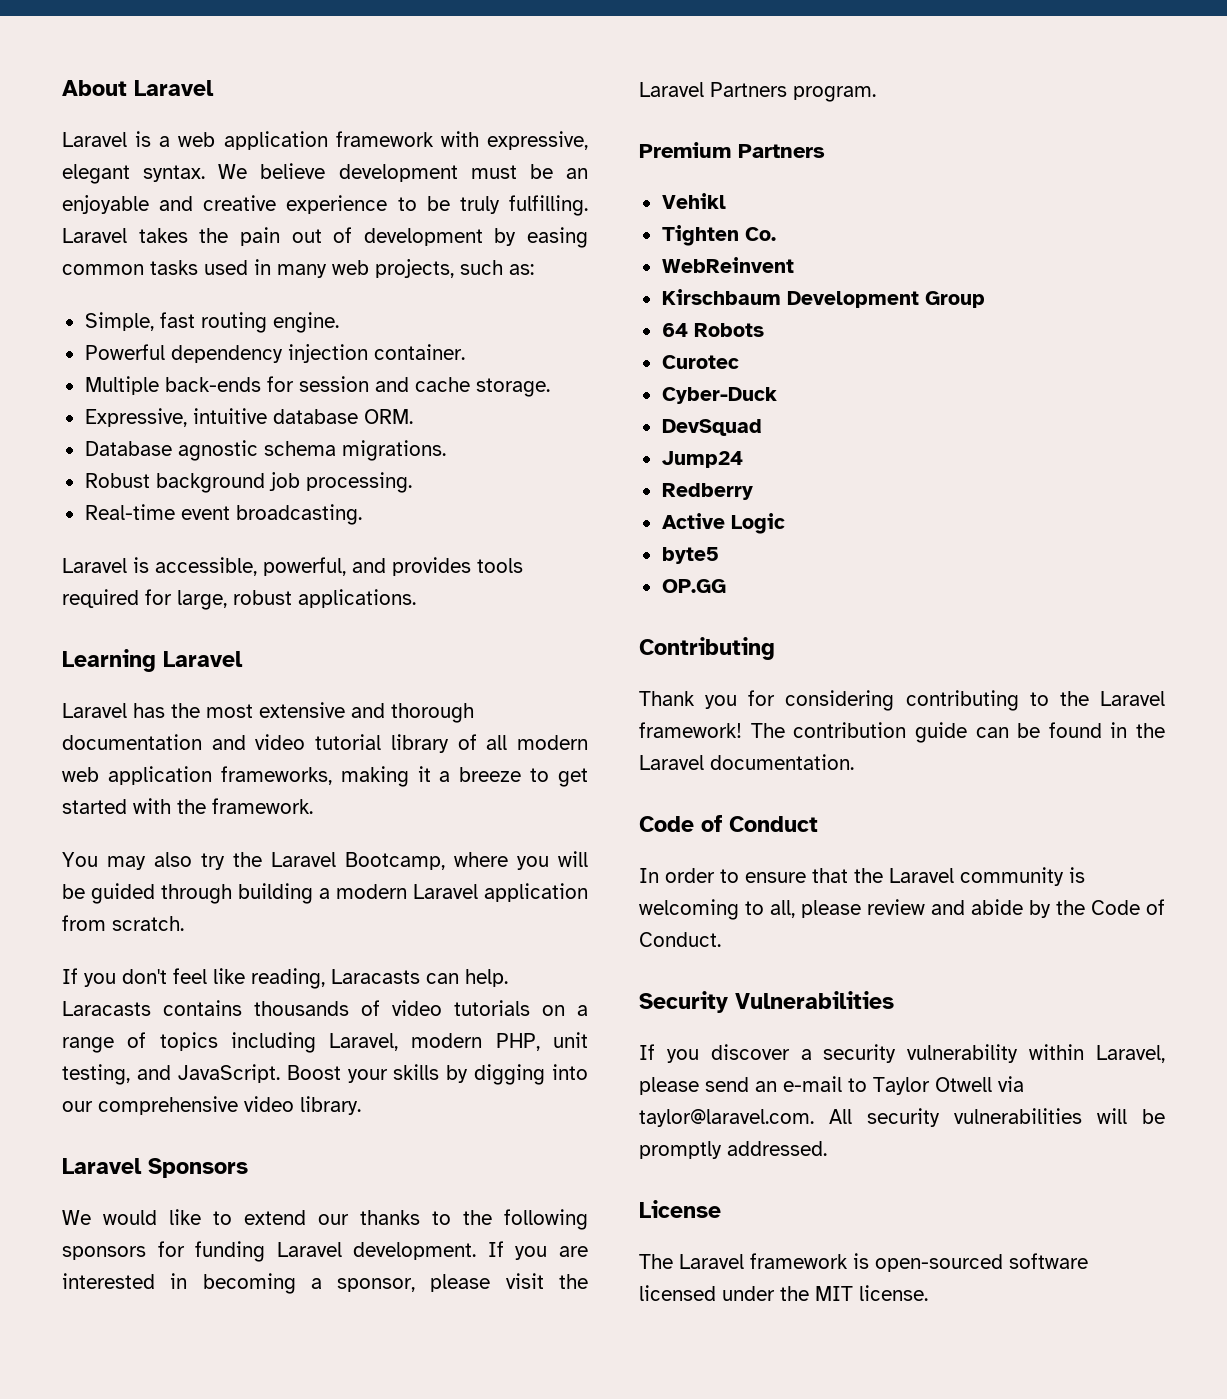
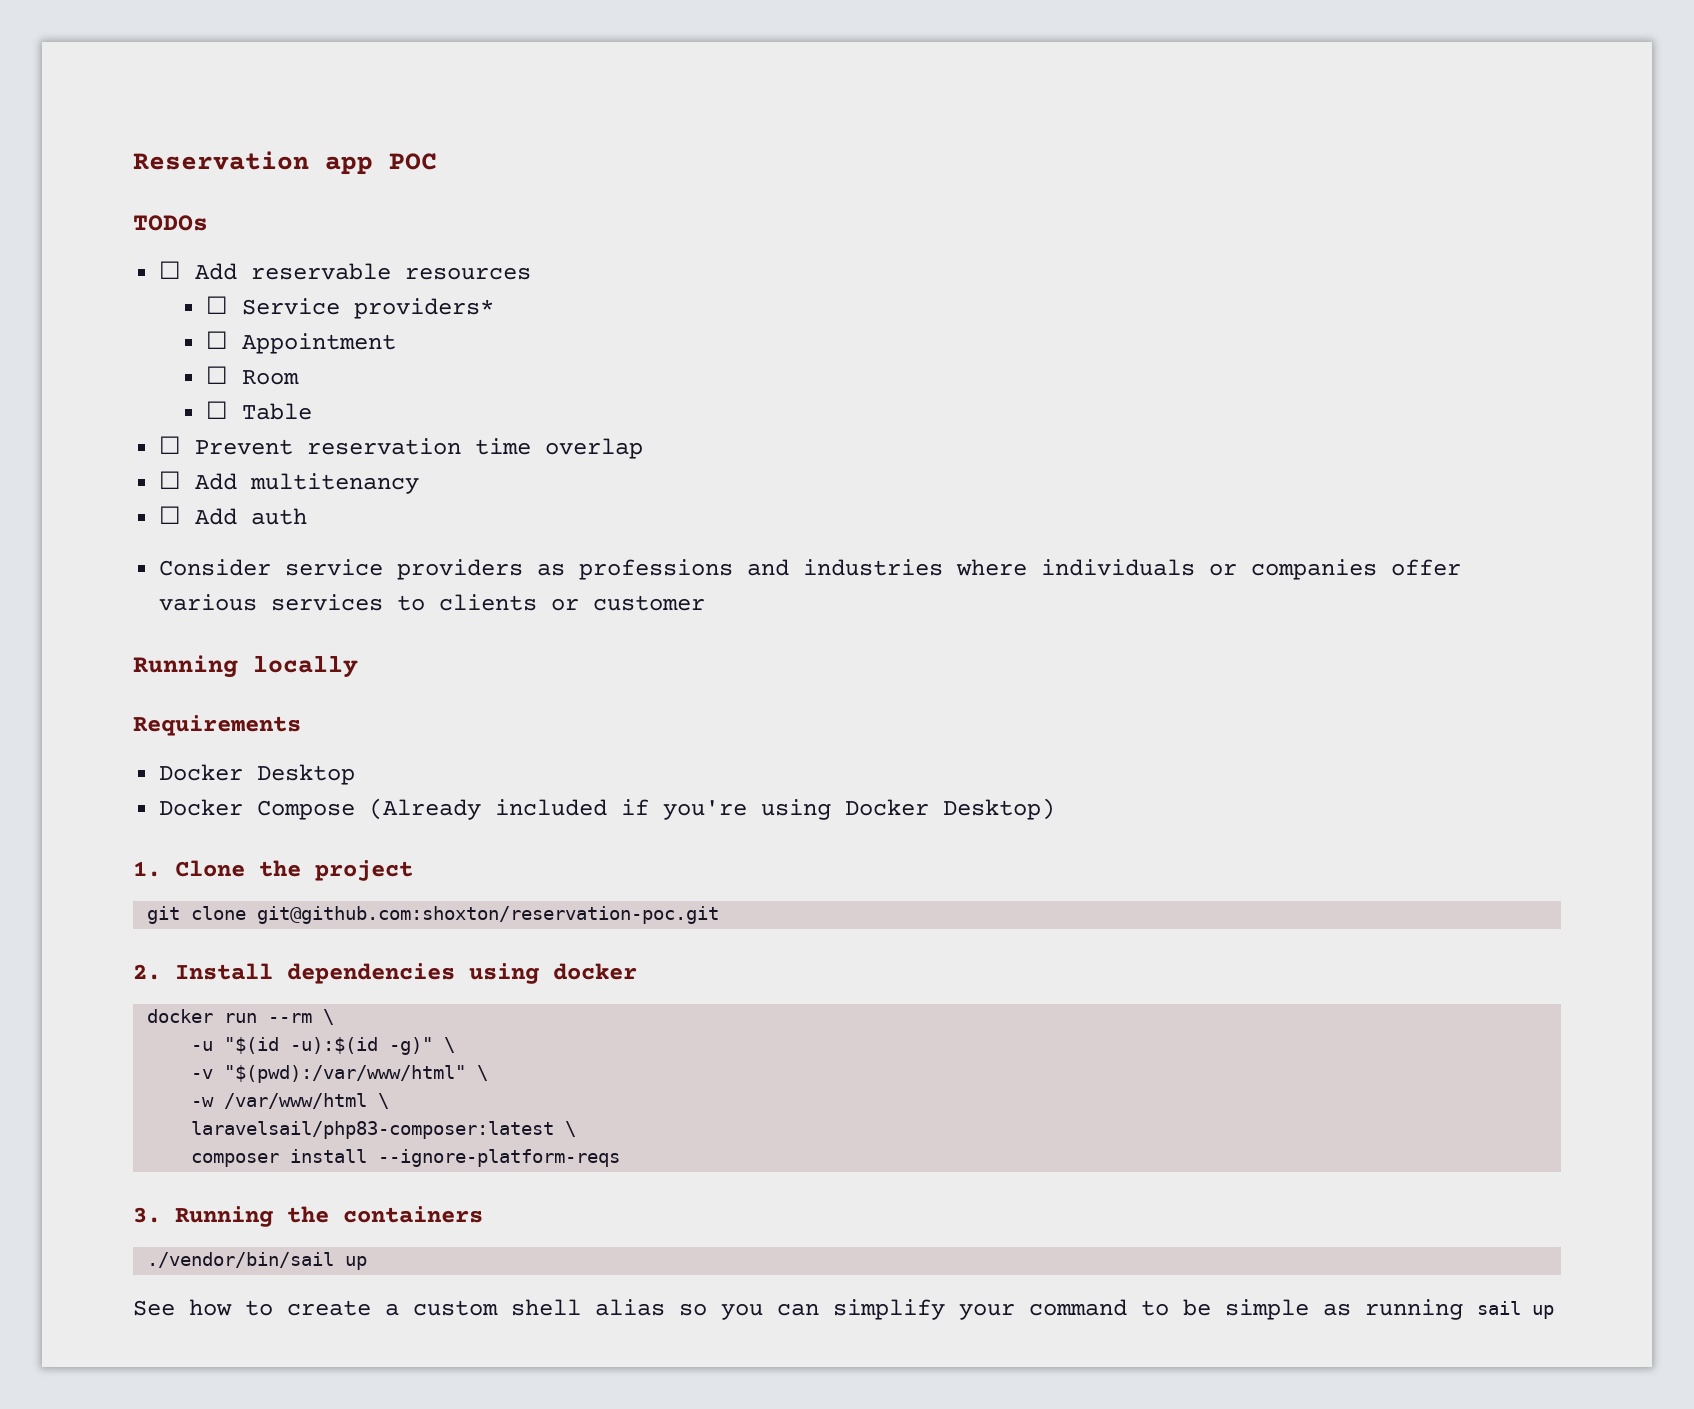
[62,80,214,96] [62,131,588,150] [62,163,589,184] [62,195,589,216] [62,227,588,248] [62,259,534,278] [84,312,339,333] [84,344,465,363] [84,376,550,397] [84,408,413,427] [84,440,446,461] [84,472,412,493] [84,504,362,525] [62,557,523,576] [62,589,416,610] [62,649,243,672] [62,702,474,723] [62,734,588,753] [62,766,588,787] [62,798,313,814] [62,851,588,870] [62,883,588,904] [62,915,184,931] [62,968,508,989] [62,1000,588,1016] [62,1032,588,1053] [62,1064,588,1085] [62,1096,361,1115] [62,1158,248,1178] [62,1209,588,1230] [62,1241,588,1262] [62,1273,588,1294] [639,82,876,102] [639,142,825,158] [661,193,726,209] [661,225,776,246] [661,257,794,273] [661,289,985,308] [661,323,764,337] [661,355,739,369] [661,387,777,404] [661,419,762,436] [661,451,743,468] [661,483,753,500] [661,513,785,534] [661,547,719,564] [661,579,726,593] [639,637,775,660] [639,690,1165,711] [639,722,1165,743] [639,754,854,770] [639,815,818,832] [639,867,1085,886] [639,899,1165,920] [639,932,721,947] [639,991,894,1013] [639,1044,1165,1063] [639,1076,1024,1095] [639,1108,1165,1127] [639,1141,827,1159] [639,1200,721,1218] [639,1253,1088,1272] [639,1285,928,1301] About Laravel // Laravel is a web application framework with expressive, elegant syntax. We believe development must be an enjoyable and creative experience to be truly fulfilling. Laravel takes the pain out of development by easing common tasks used in many web projects, such as: // Simple, fast routing engine. // Powerful dependency injection container. // Multiple back-ends for session and cache storage. // Expressive, intuitive database ORM. // Database agnostic schema migrations. // Robust background job processing. // Real-time event broadcasting. // Laravel is accessible, powerful, and provides tools required for large, robust applications. // Learning Laravel // Laravel has the most extensive and thorough documentation and video tutorial library of all modern web application frameworks, making it a breeze to get started with the framework. // You may also try the Laravel Bootcamp, where you will be guided through building a modern Laravel application from scratch. // If you don't feel like reading, Laracasts can help. Laracasts contains thousands of video tutorials on a range of topics including Laravel, modern PHP, unit testing, and JavaScript. Boost your skills by digging into our comprehensive video library. // Laravel Sponsors // We would like to extend our thanks to the following sponsors for funding Laravel development. If you are interested in becoming a sponsor, please visit the Laravel Partners program. // Premium Partners // Vehikl // Tighten Co. // WebReinvent // Kirschbaum Development Group // 64 Robots // Curotec // Cyber-Duck // DevSquad // Jump24 // Redberry // Active Logic // byte5 // OP.GG // Contributing // Thank you for considering contributing to the Laravel framework! The contribution guide can be found in the Laravel documentation. // Code of Conduct // In order to ensure that the Laravel community is welcoming to all, please review and abide by the Code of Conduct. // Security Vulnerabilities // If you discover a security vulnerability within Laravel, please send an e-mail to Taylor Otwell via taylor@laravel.com. All security vulnerabilities will be promptly addressed. // License // The Laravel framework is open-sourced software licensed under the MIT license. -> [133,151,437,175] [133,215,208,231] [159,261,532,280] [206,296,495,319] [206,331,397,354] [206,366,300,385] [206,401,313,420] [159,436,644,459] [159,471,420,494] [159,506,308,525] [159,559,1462,580] [159,594,706,611] [133,655,358,678] [133,715,301,736] [159,764,356,785] [159,798,1056,820] [133,860,413,881] [147,906,720,924] [133,963,637,984] [147,1009,335,1025] [191,1037,456,1055] [191,1065,489,1083] [191,1093,390,1109] [191,1121,577,1139] [191,1149,621,1167] [133,1206,483,1227] [147,1252,368,1270] [133,1299,1554,1320] Reservation app POC // TODOs // ☐ Add reservable resources // ☐ Service providers* // ☐ Appointment // ☐ Room // ☐ Table // ☐ Prevent reservation time overlap // ☐ Add multitenancy // ☐ Add auth // Consider service providers as professions and industries where individuals or companies offer various services to clients or customer // Running locally // Requirements // Docker Desktop // Docker Compose (Already included if you're using Docker Desktop) // 1. Clone the project // git clone git@github.com:shoxton/reservation-poc.git // 2. Install dependencies using docker // docker run --rm \ // -u "$(id -u):$(id -g)" \ // -v "$(pwd):/var/www/html" \ // -w /var/www/html \ // laravelsail/php83-composer:latest \ // composer install --ignore-platform-reqs // 3. Running the containers // ./vendor/bin/sail up // See how to create a custom shell alias so you can simplify your command to be simple as running sail up

